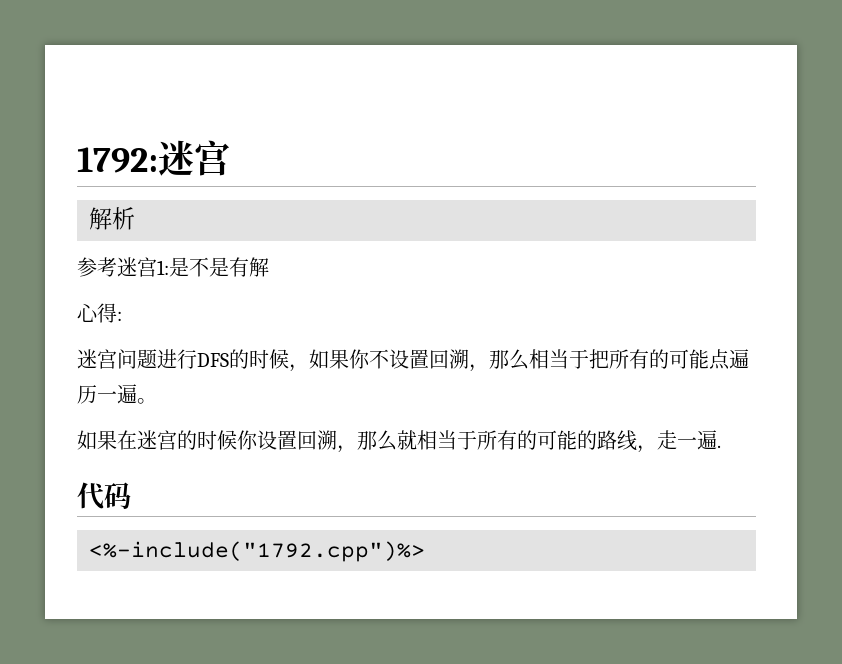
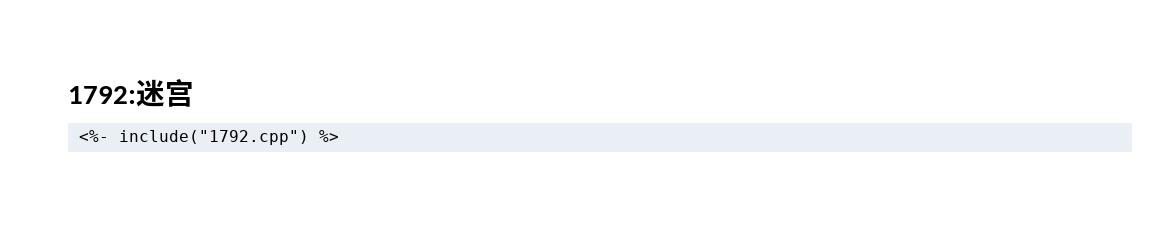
[89,207,135,230] [77,257,269,277] [77,303,122,323] [77,349,749,372] [77,384,157,404] [77,430,721,453] [77,482,131,510] [89,541,425,562] 解析 // 参考迷宫1:是不是有解 // 心得: // 迷宫问题进行DFS的时候，如果你不设置回溯，那么相当于把所有的可能点遍历一遍。 // 如果在迷宫的时候你设置回溯，那么就相当于所有的可能的路线，走一遍. // 代码 // <%-include("1792.cpp")%> -> [78,130,339,145] <%- include("1792.cpp") %>

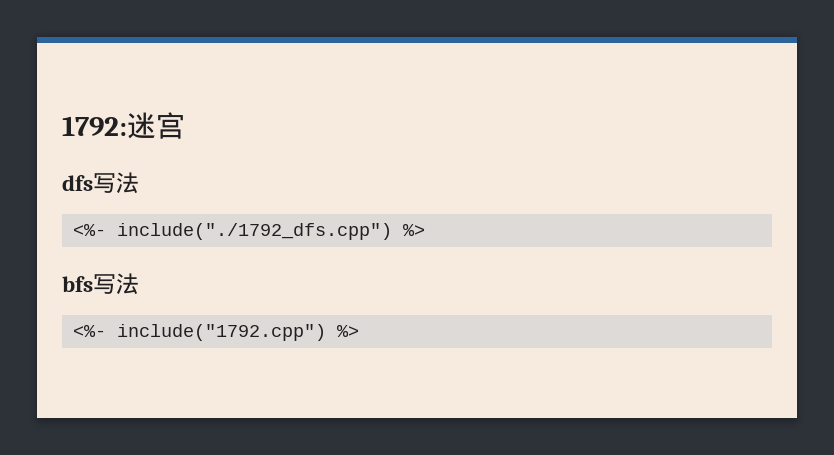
(194, 93) none -> [62,172,139,194] [72,223,425,240] [62,273,139,295] // dfs写法 // <%- include("./1792_dfs.cpp") %> // bfs写法

